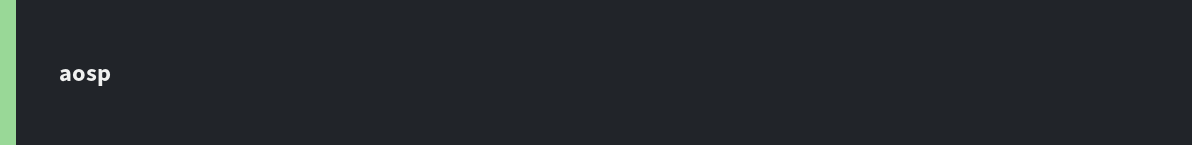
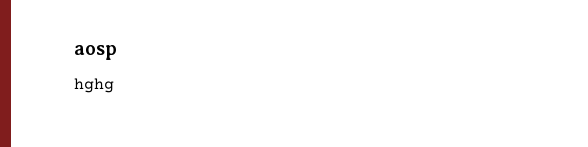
(111, 77) none -> [74,78,114,93] // hghg

